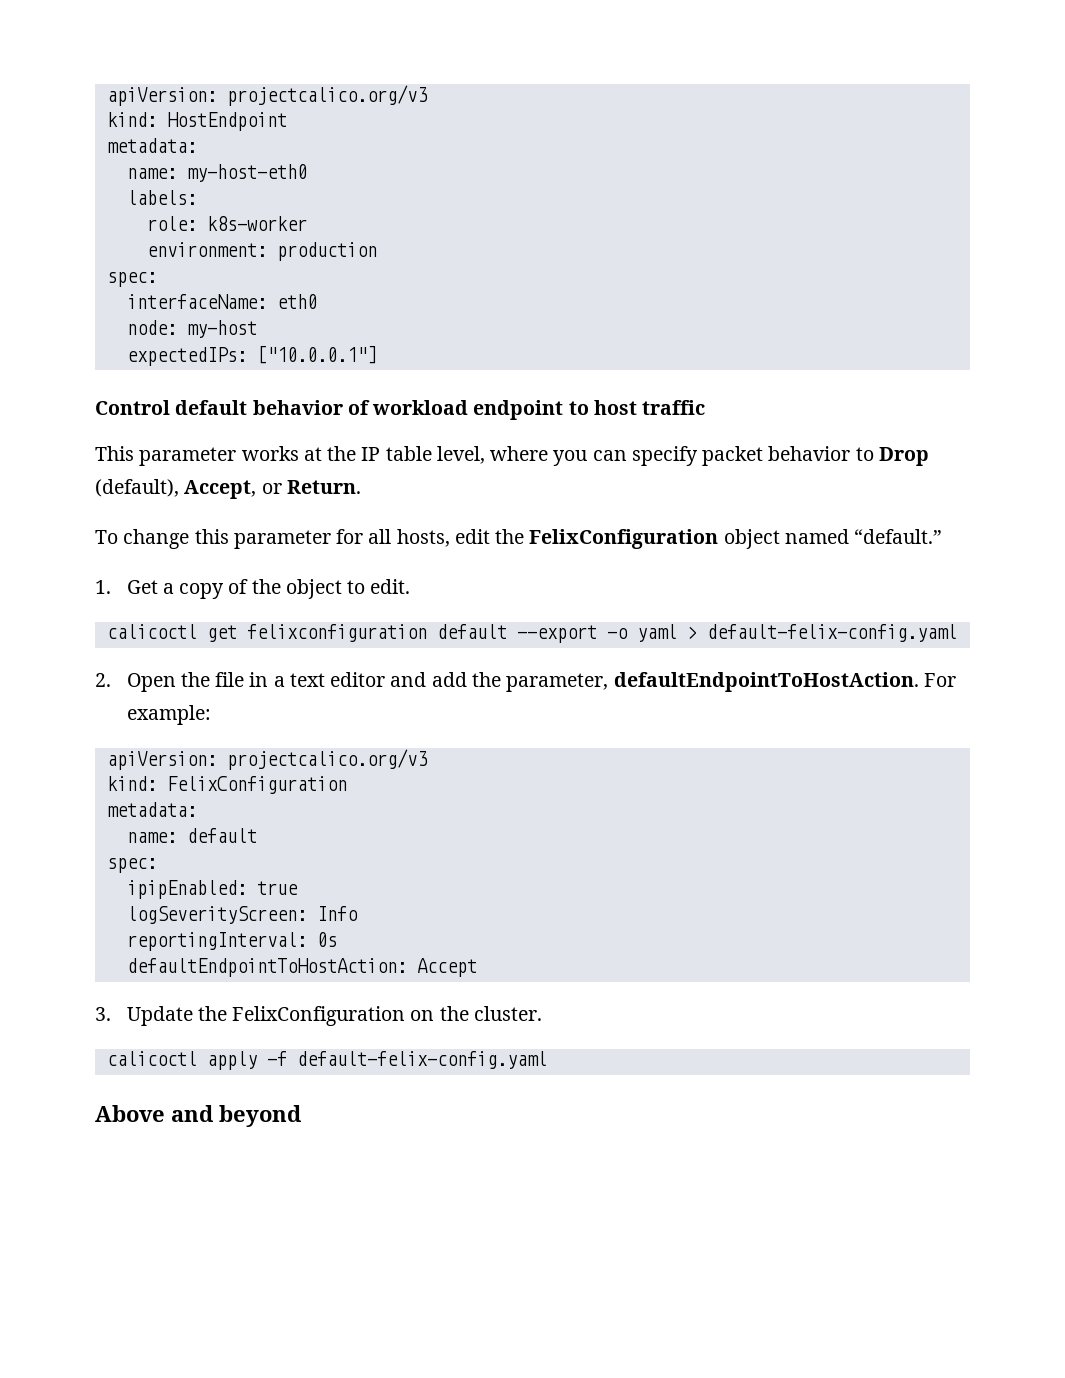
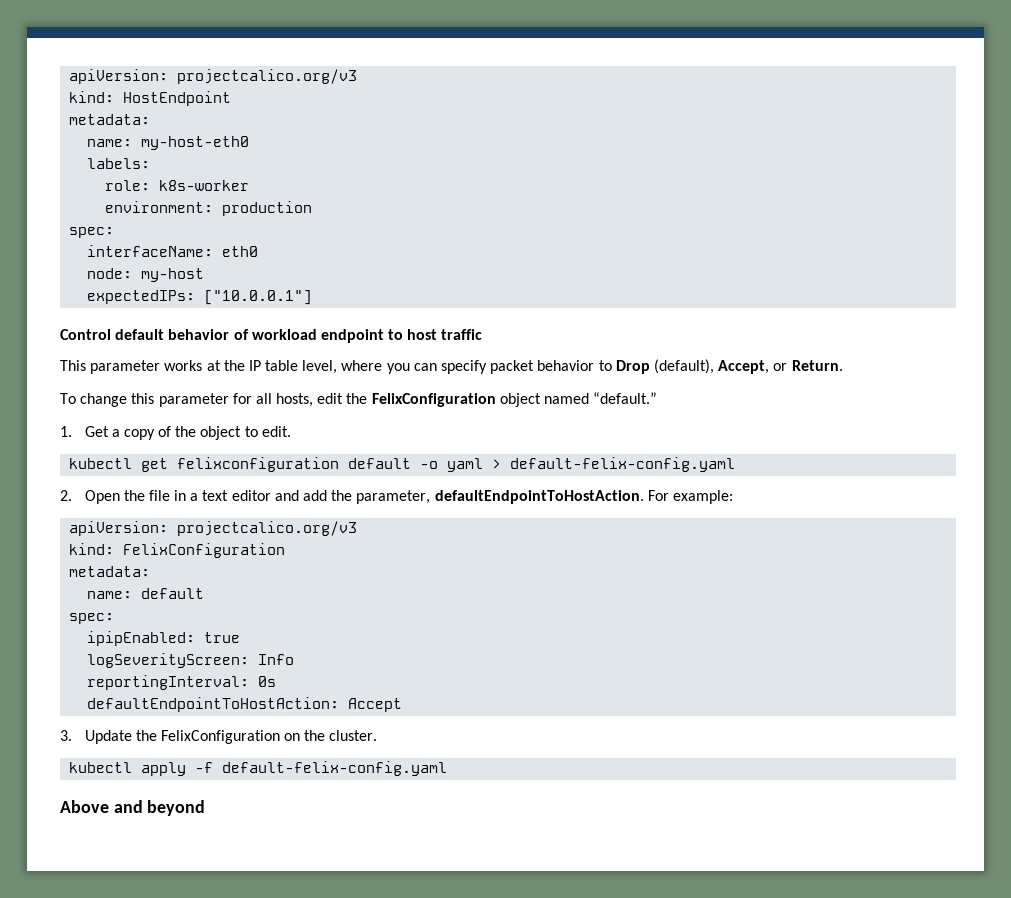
[106,624,197,639] calicoctl -> [69,458,133,469] kubectl
[516,625,597,643] --export -> (412, 463) none
[106,1051,197,1066] calicoctl -> [69,762,133,773] kubectl

